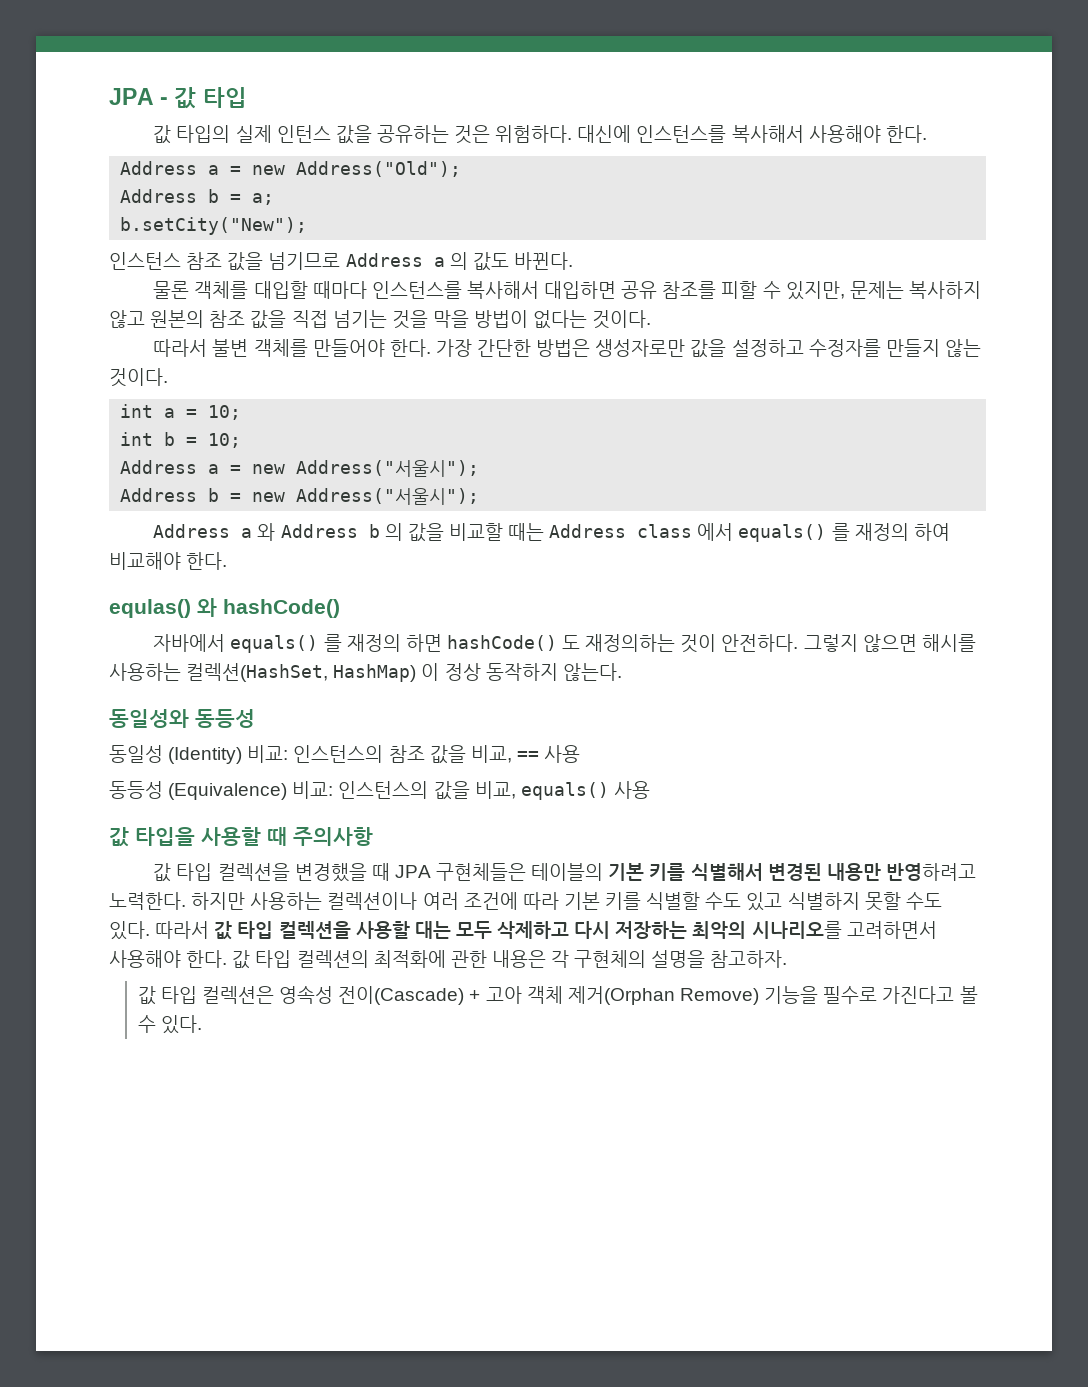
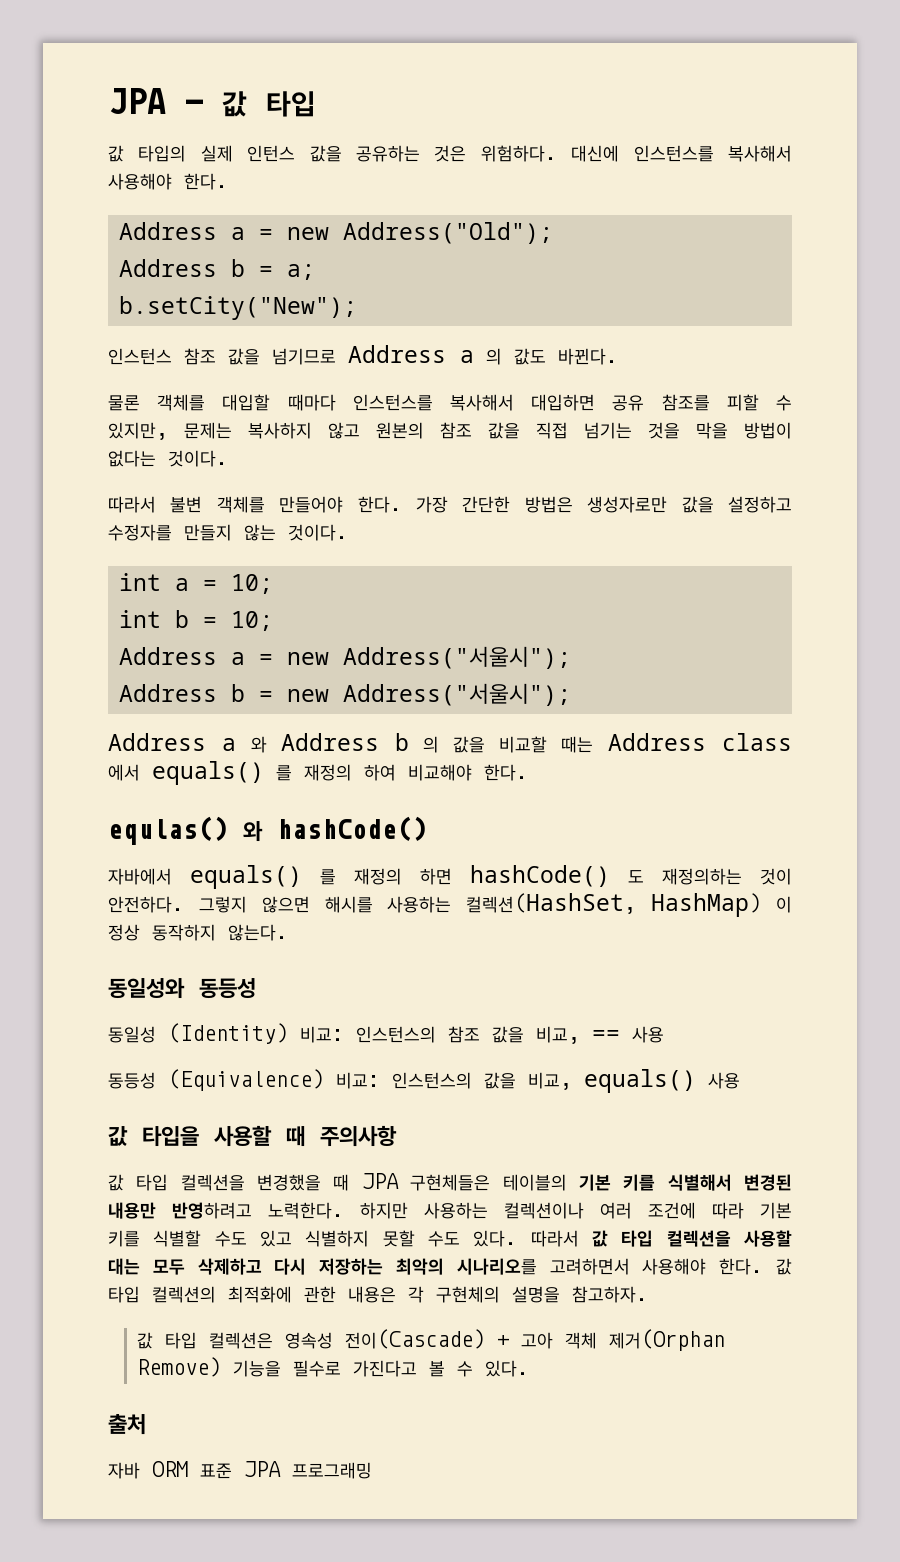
(202, 1024) none -> [108,1414,146,1435] [108,1461,372,1479] // 출처 // 자바 ORM 표준 JPA 프로그래밍

